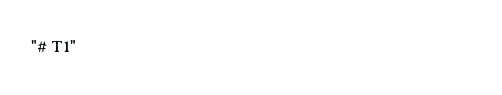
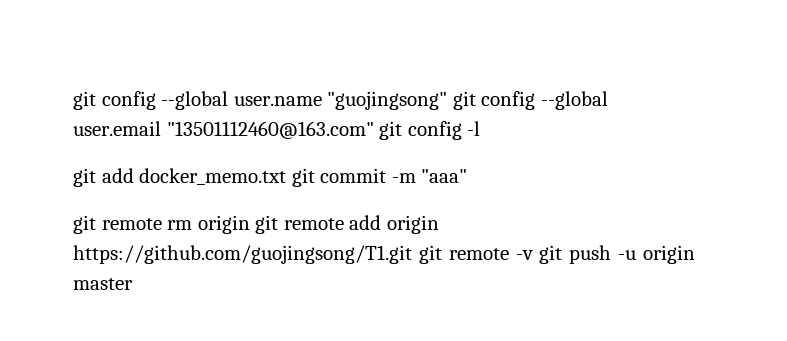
[31,40,77,52] "# T1" -> [73,91,608,110] [73,121,481,140] [73,168,468,187] [73,215,439,234] [73,245,695,264] [73,278,133,290] git config --global user.name "guojingsong" git config --global user.email "13501112460@163.com" git config -l // git add docker_memo.txt git commit -m "aaa" // git remote rm origin git remote add origin https://github.com/guojingsong/T1.git git remote -v git push -u origin master

